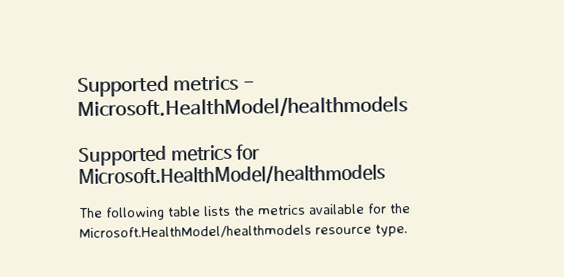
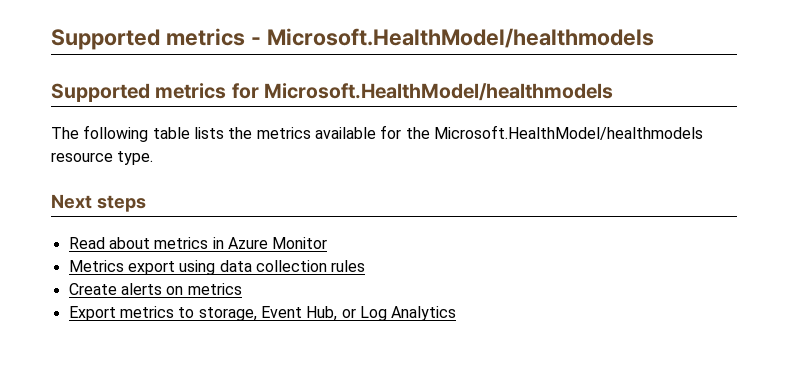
(408, 230) none -> [51,194,146,212] [68,237,328,249] [68,260,366,275] [68,283,242,295] [68,306,457,321] // Next steps // Read about metrics in Azure Monitor // Metrics export using data collection rules // Create alerts on metrics // Export metrics to storage, Event Hub, or Log Analytics

